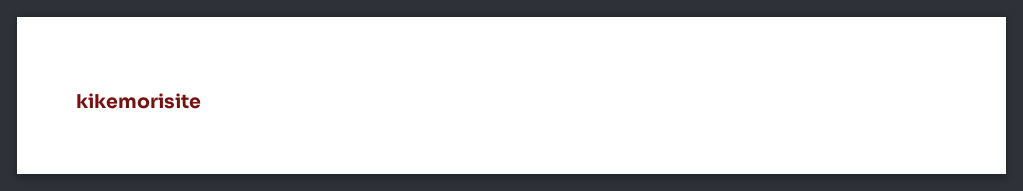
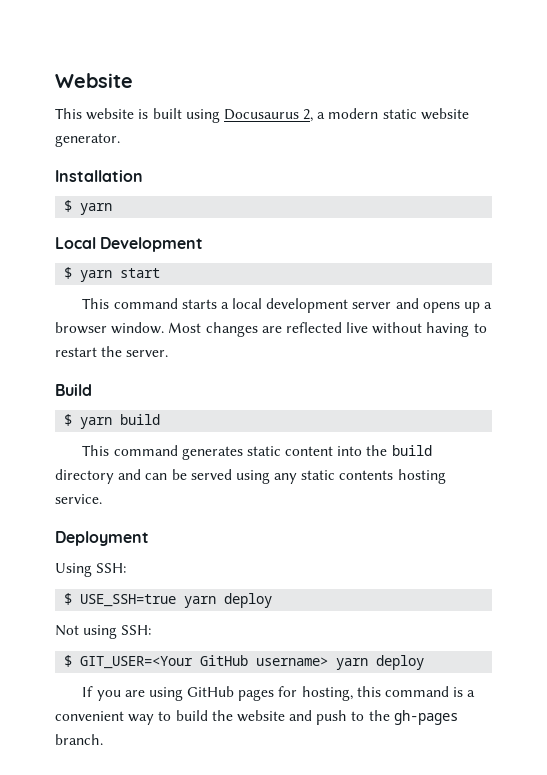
[76,93,201,109] kikemorisite -> [55,73,133,88] [55,108,469,123] [55,133,120,147] [55,170,143,182] [64,200,113,215] [55,237,204,252] [64,267,161,282] [82,298,493,313] [55,322,487,337] [55,346,169,357] [55,384,92,396] [64,414,161,429] [82,445,432,460] [55,469,446,484] [55,494,102,504] [55,531,149,546] [55,563,127,577] [64,593,273,608] [55,625,152,639] [64,655,425,670] [82,686,476,701] [55,710,458,725] [55,734,103,745] Website // This website is built using Docusaurus 2, a modern static website generator. // Installation // $ yarn // Local Development // $ yarn start // This command starts a local development server and opens up a browser window. Most changes are reflected live without having to restart the server. // Build // $ yarn build // This command generates static content into the build directory and can be served using any static contents hosting service. // Deployment // Using SSH: // $ USE_SSH=true yarn deploy // Not using SSH: // $ GIT_USER=<Your GitHub username> yarn deploy // If you are using GitHub pages for hosting, this command is a convenient way to build the website and push to the gh-pages branch.

